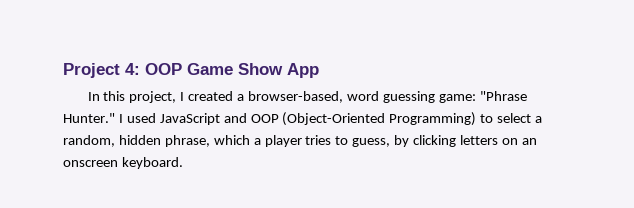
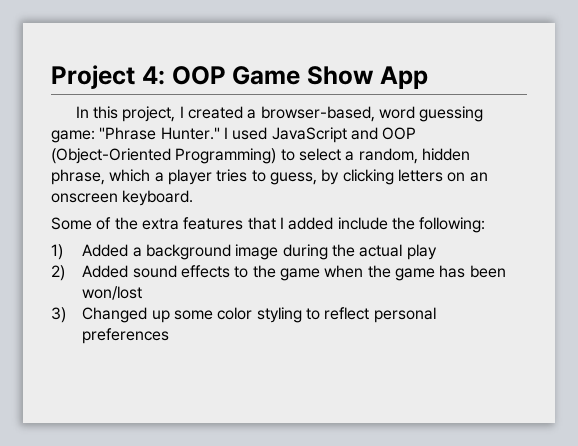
(183, 163) none -> [51,217,486,233] [51,244,437,260] [51,265,506,281] [82,286,143,300] [51,307,436,323] [82,328,170,344] // Some of the extra features that I added include the following: // 1) Added a background image during the actual play // 2) Added sound effects to the game when the game has been won/lost // 3) Changed up some color styling to reflect personal preferences

